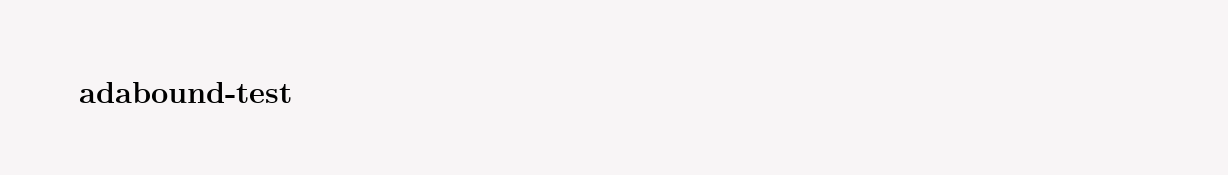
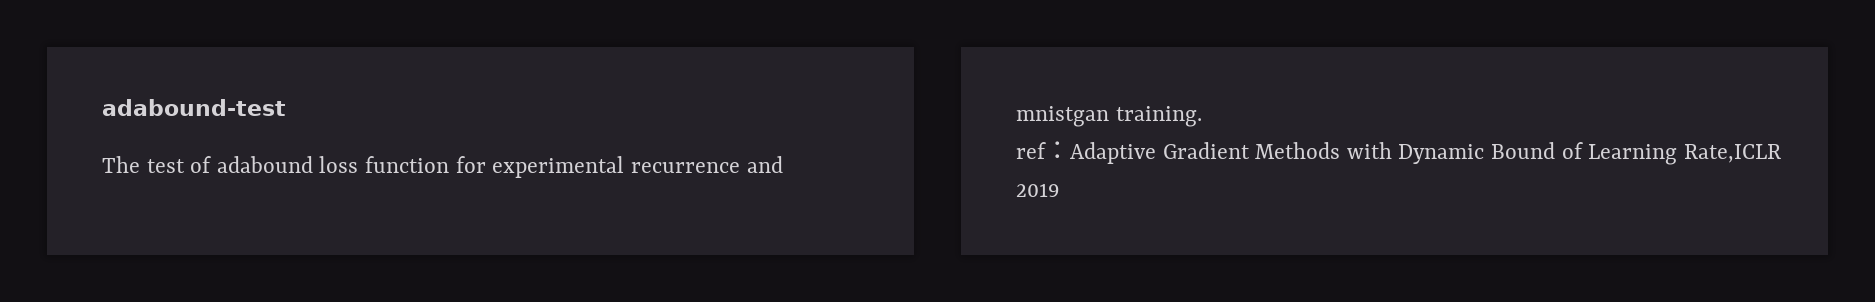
(292, 92) none -> [102,156,783,178] [1016,106,1202,127] [1016,141,1781,165] [1016,183,1060,197] // The test of adabound loss function for experimental recurrence and mnistgan training. // ref：Adaptive Gradient Methods with Dynamic Bound of Learning Rate,ICLR 2019

